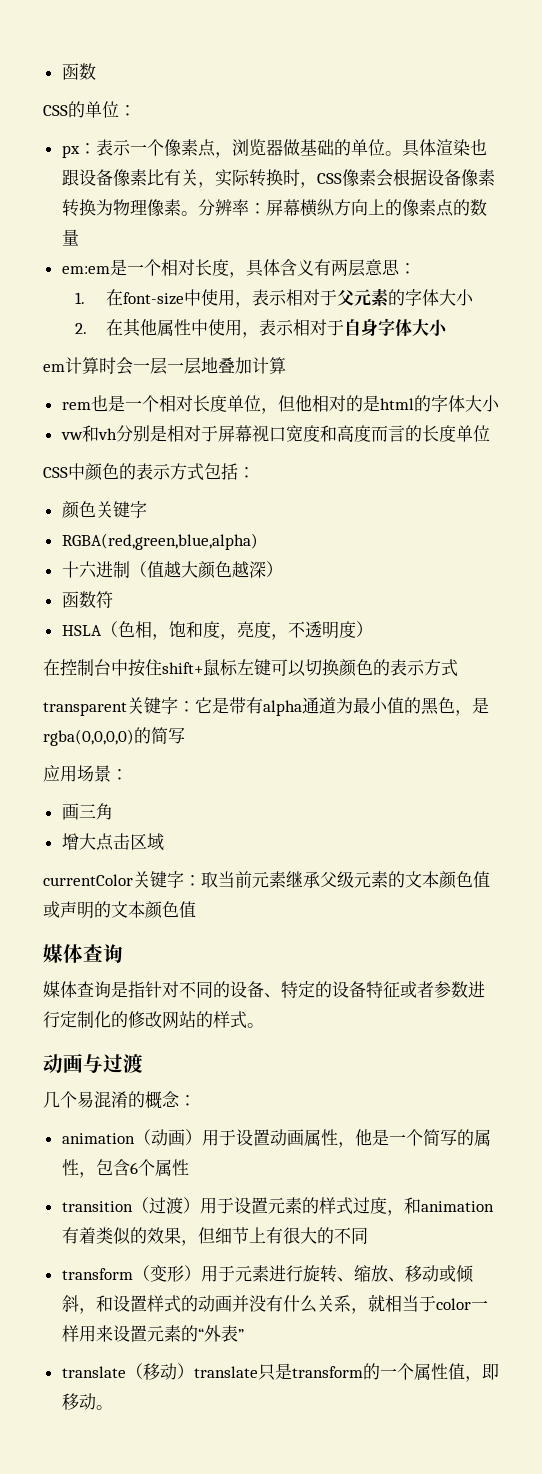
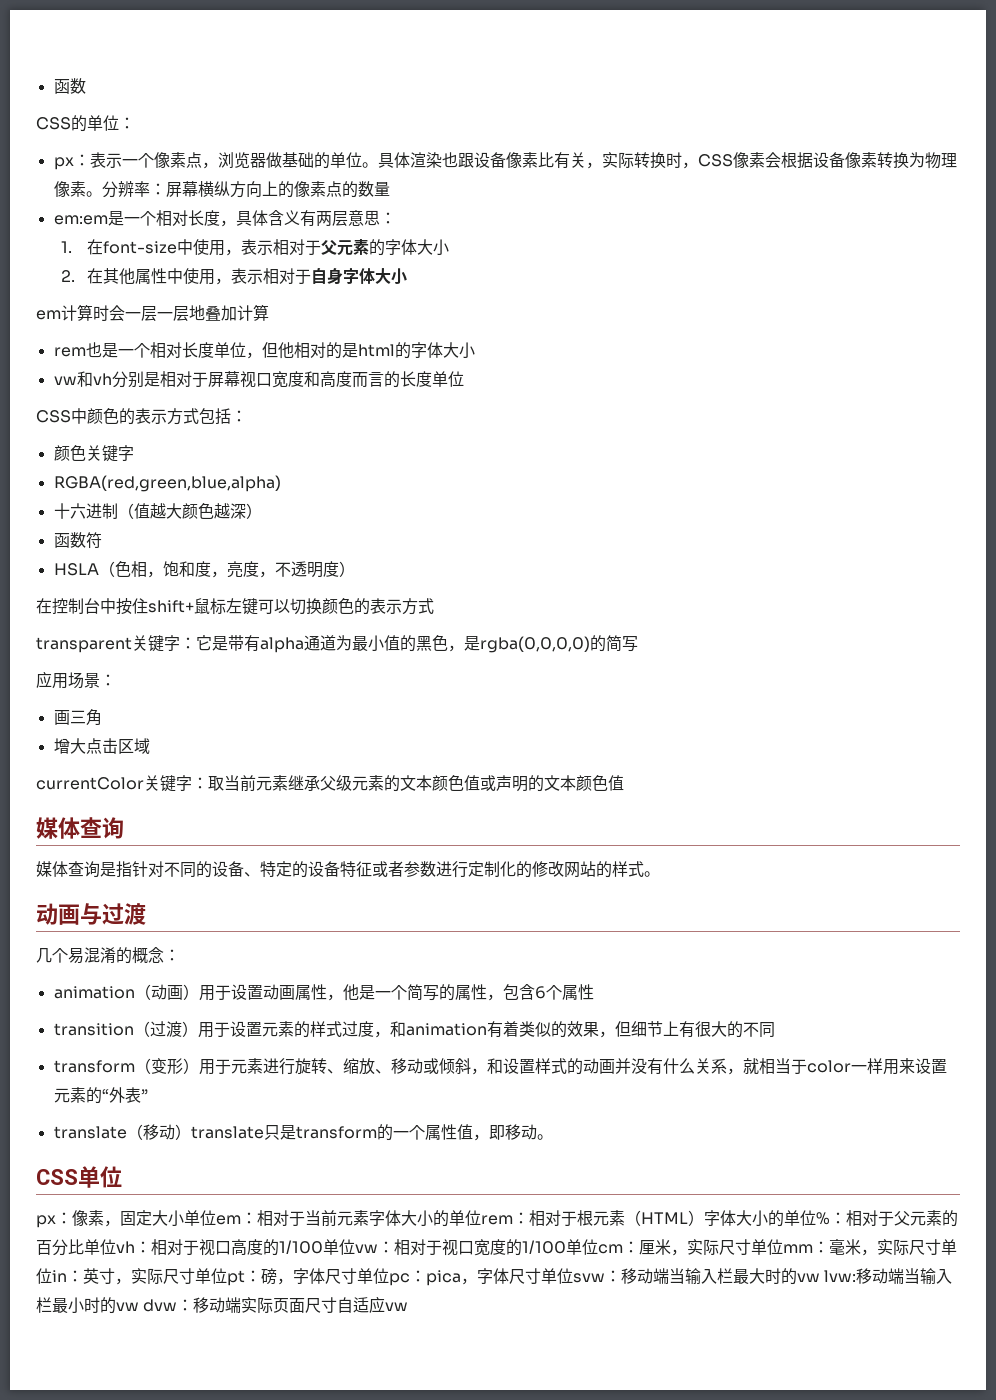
(113, 1407) none -> [36,1166,122,1188] [36,1210,958,1228] [36,1239,957,1256] [36,1268,953,1286] [36,1296,409,1314] // CSS单位 // px：像素，固定大小单位em：相对于当前元素字体大小的单位rem：相对于根元素（HTML）字体大小的单位%：相对于父元素的百分比单位vh：相对于视口高度的1/100单位vw：相对于视口宽度的1/100单位cm：厘米，实际尺寸单位mm：毫米，实际尺寸单位in：英寸，实际尺寸单位pt：磅，字体尺寸单位pc：pica，字体尺寸单位svw：移动端当输入栏最大时的vw lvw:移动端当输入栏最小时的vw dvw：移动端实际页面尺寸自适应vw

